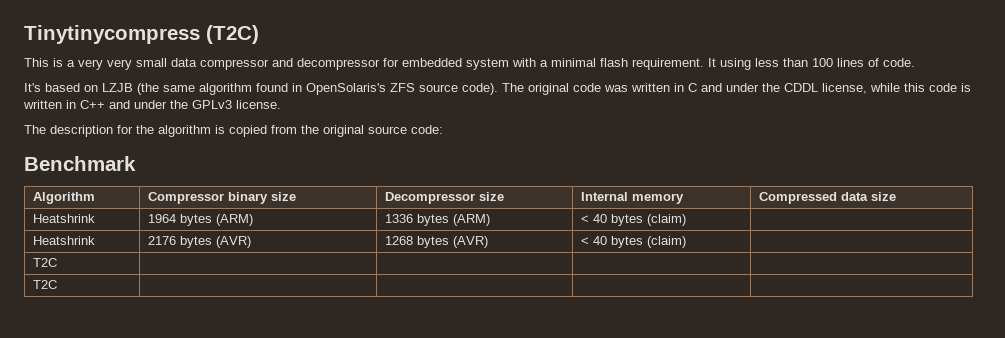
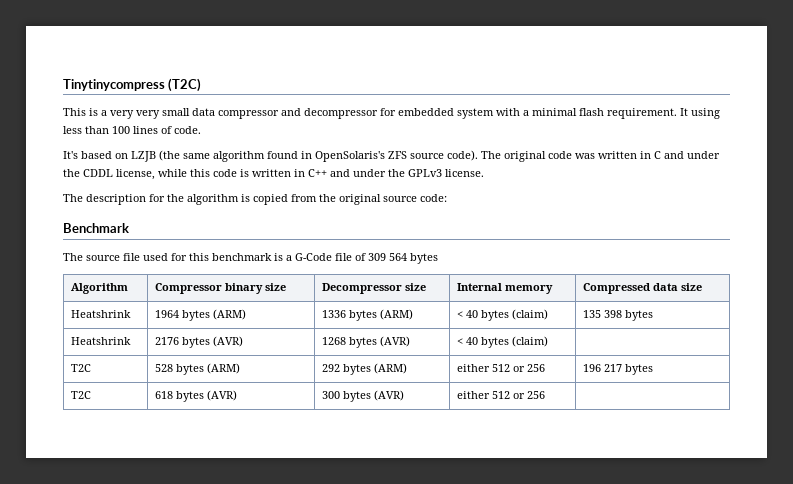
(136, 163) none -> [63,253,438,264] // The source file used for this benchmark is a G-Code file of 309 564 bytes
(687, 220) none -> [582,310,653,321] 135 398 bytes
[33,280,58,289] | | | // T2C | | | -> [154,363,240,375] [321,363,407,375] [456,364,545,372] [582,364,653,375] [70,391,91,399] [154,390,237,402] [321,390,404,402] [456,391,545,399] 528 bytes (ARM) | 292 bytes (ARM) | either 512 or 256 | 196 217 bytes // T2C | 618 bytes (AVR) | 300 bytes (AVR) | either 512 or 256

